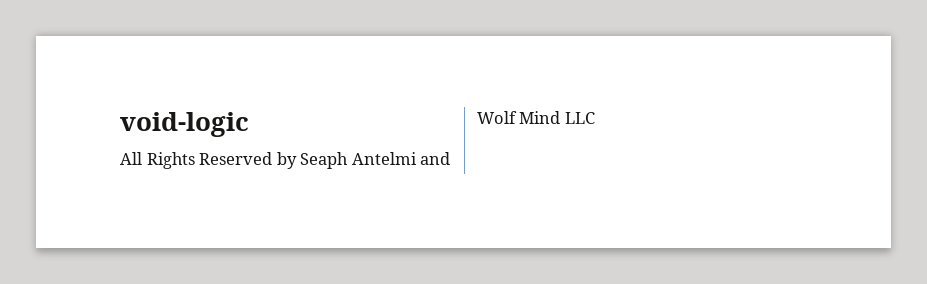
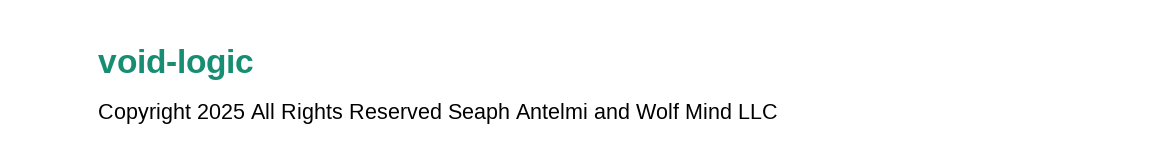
(249, 124) none -> [98,103,245,124] Copyright 2025
[276,152,297,169] by -> (442, 111) none

